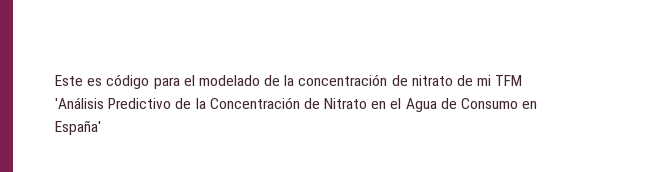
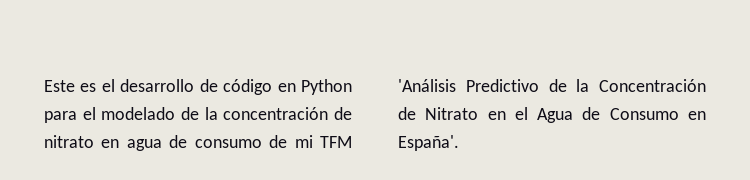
[106,74,150,89] código -> [101,79,353,95] el desarrollo de código en Python
(453, 80) none -> [101,135,262,151] en agua de consumo
[55,120,101,135] España' -> [398,135,459,151] España'.

